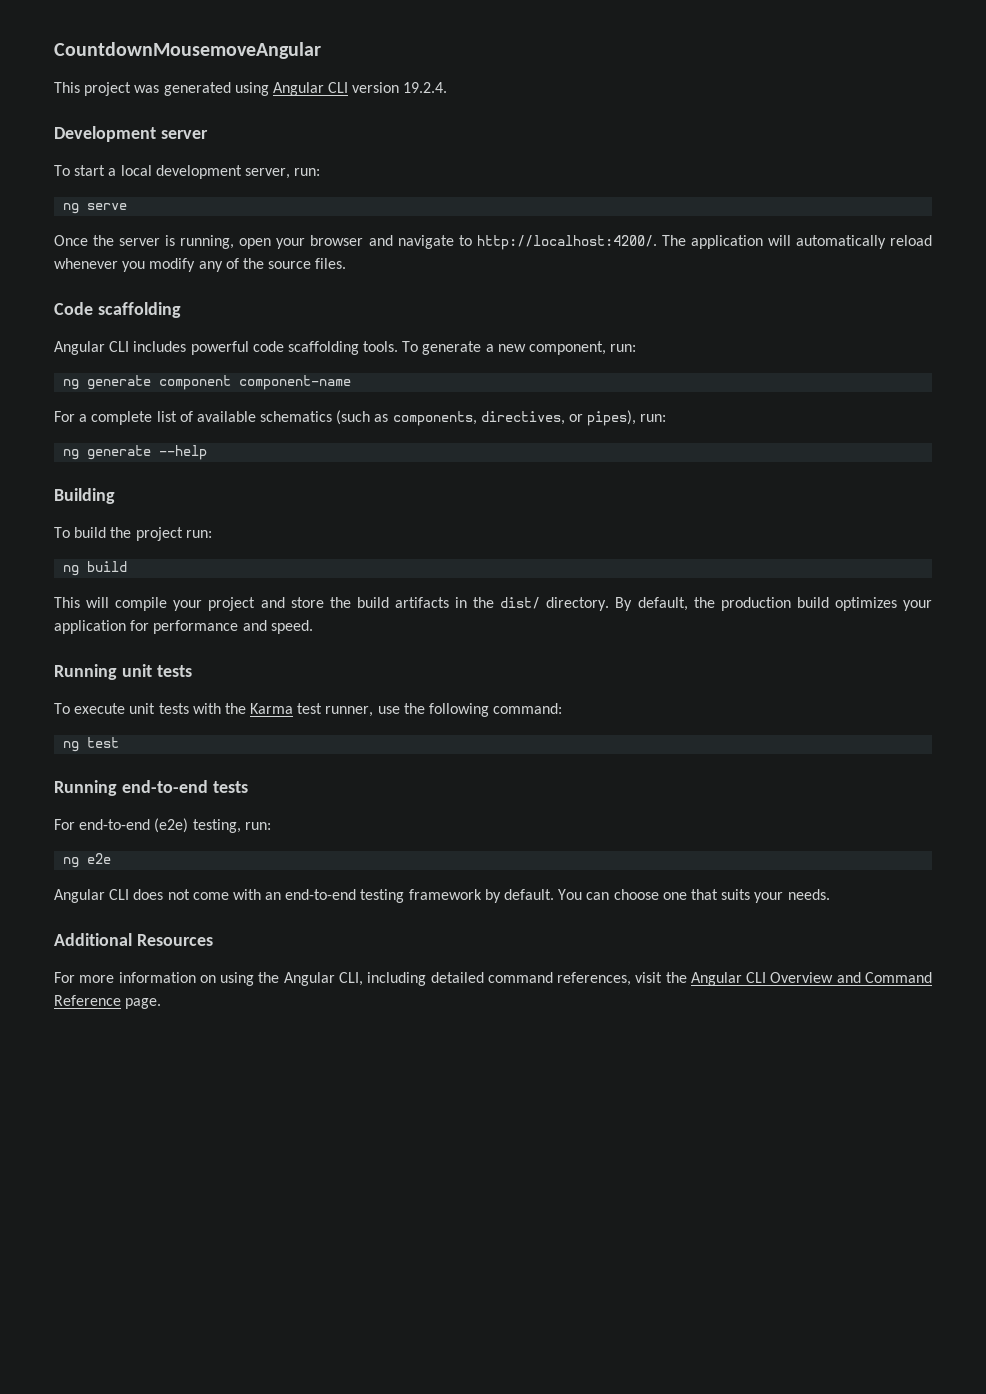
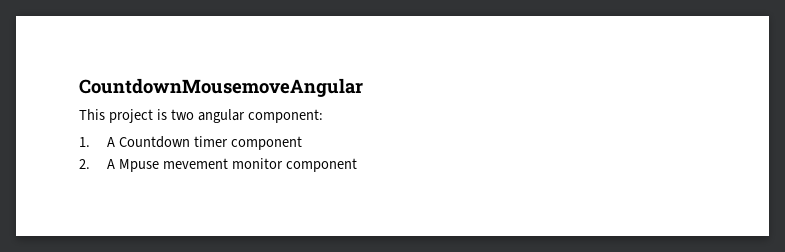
[134,82,448,96] [54,126,208,142] [54,165,321,179] [63,203,128,214] [54,235,932,250] [54,258,347,272] [54,302,181,318] [54,341,637,355] [63,375,352,390] [54,410,667,426] [63,445,208,460] [54,488,115,504] [54,527,212,541] [63,561,128,576] [54,597,933,611] [54,620,313,634] [54,664,192,680] [54,703,563,717] [63,737,120,752] [54,780,248,796] [54,818,271,833] [63,853,112,868] [54,889,830,903] [54,933,213,946] [54,972,933,986] [54,995,162,1009] was generated using Angular CLI version 19.2.4. // Development server // To start a local development server, run: // ng serve // Once the server is running, open your browser and navigate to http://localhost:4200/. The application will automatically reload whenever you modify any of the source files. // Code scaffolding // Angular CLI includes powerful code scaffolding tools. To generate a new component, run: // ng generate component component-name // For a complete list of available schematics (such as components, directives, or pipes), run: // ng generate --help // Building // To build the project run: // ng build // This will compile your project and store the build artifacts in the dist/ directory. By default, the production build optimizes your application for performance and speed. // Running unit tests // To execute unit tests with the Karma test runner, use the following command: // ng test // Running end-to-end tests // For end-to-end (e2e) testing, run: // ng e2e // Angular CLI does not come with an end-to-end testing framework by default. You can choose one that suits your needs. // Additional Resources // For more information on using the Angular CLI, including detailed command references, visit the Angular CLI Overview and Command Reference page. -> [156,109,323,123] [79,136,302,150] [79,158,357,172] is two angular component: // 1. A Countdown timer component // 2. A Mpuse mevement monitor component

